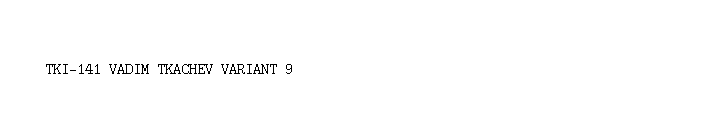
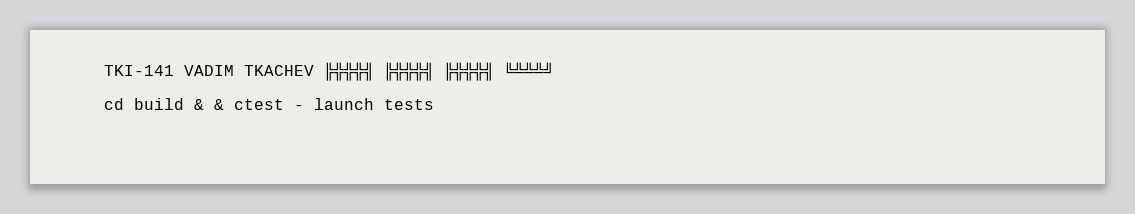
[221,63,293,76] VARIANT 9 -> [324,62,554,81] [104,98,434,110] ╠╬╬╬╣ ╠╬╬╬╣ ╠╬╬╬╣ ╚╩╩╩╝ // cd build & & ctest - launch tests

